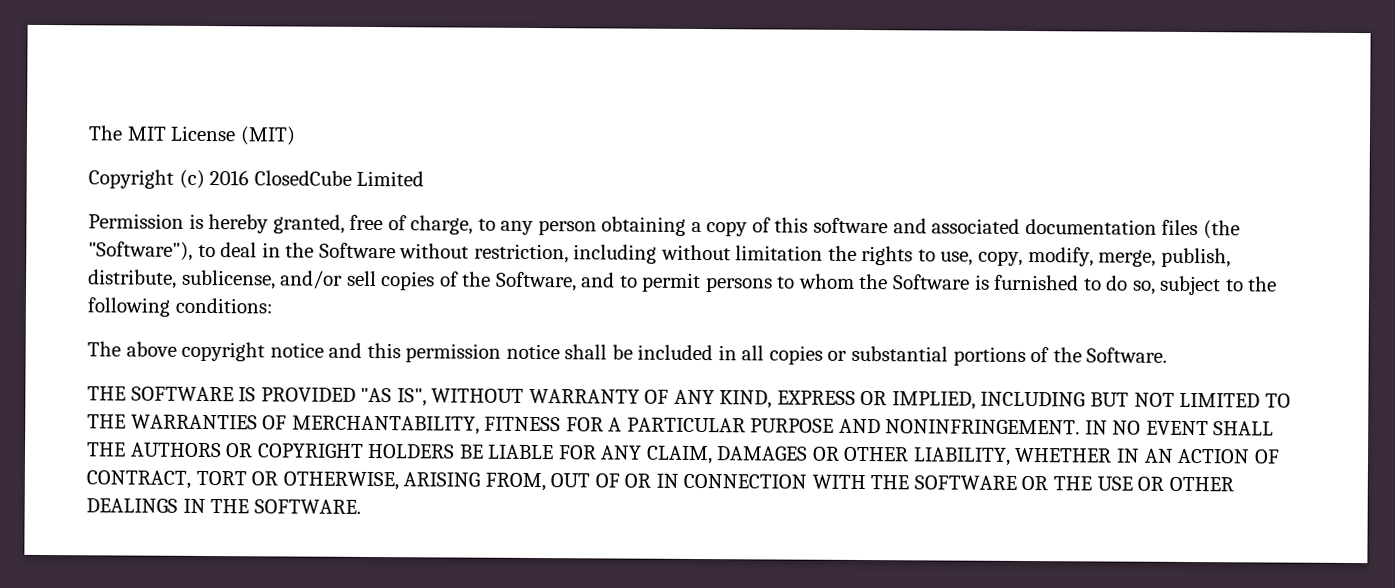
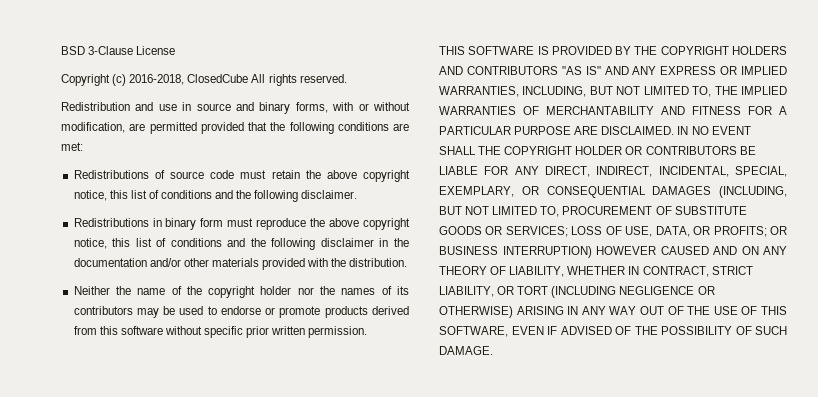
[88,125,167,141] The MIT -> [61,46,134,55] BSD 3-Clause
[239,126,296,146] (MIT) -> (176, 50) none
[209,170,425,187] [88,213,1240,240] [88,241,1231,268] [88,269,1278,296] [87,297,273,317] [87,341,1168,367] [87,386,1291,410] [87,414,480,435] 2016 ClosedCube Limited // Permission is hereby granted, free of charge, to any person obtaining a copy of this software and associated documentation files (the "Software"), to deal in the Software without restriction, including without limitation the rights to use, copy, modify, merge, publish, distribute, sublicense, and/or sell copies of the Software, and to permit persons to whom the Software is furnished to do so, subject to the following conditions: // The above copyright notice and this permission notice shall be included in all copies or substantial portions of the Software. // THE SOFTWARE IS PROVIDED "AS IS", WITHOUT WARRANTY OF ANY KIND, EXPRESS OR IMPLIED, INCLUDING BUT NOT LIMITED TO THE WARRANTIES OF MERCHANTABILITY, -> [129,74,347,86] [61,102,410,114] [61,122,409,134] [61,142,83,151] [73,170,410,182] [73,190,358,202] [73,218,410,230] [73,238,410,250] [73,258,408,270] [73,286,410,298] [73,306,410,318] [73,326,368,338] [439,46,787,55] [439,66,787,75] [439,86,787,97] [439,106,685,115] 2016-2018, ClosedCube All rights reserved. // Redistribution and use in source and binary forms, with or without modification, are permitted provided that the following conditions are met: // Redistributions of source code must retain the above copyright notice, this list of conditions and the following disclaimer. // Redistributions in binary form must reproduce the above copyright notice, this list of conditions and the following disclaimer in the documentation and/or other materials provided with the distribution. // Neither the name of the copyright holder nor the names of its contributors may be used to endorse or promote products derived from this software without specific prior written permission. // THIS SOFTWARE IS PROVIDED BY THE COPYRIGHT HOLDERS AND CONTRIBUTORS "AS IS" AND ANY EXPRESS OR IMPLIED WARRANTIES, INCLUDING, BUT NOT LIMITED TO, THE IMPLIED WARRANTIES OF MERCHANTABILITY AND
[838,418,1081,435] AND NONINFRINGEMENT. -> [574,126,675,135] ARE DISCLAIMED.
[129,442,1280,466] [86,470,1234,492] [86,498,361,514] AUTHORS OR COPYRIGHT HOLDERS BE LIABLE FOR ANY CLAIM, DAMAGES OR OTHER LIABILITY, WHETHER IN AN ACTION OF CONTRACT, TORT OR OTHERWISE, ARISING FROM, OUT OF OR IN CONNECTION WITH THE SOFTWARE OR THE USE OR OTHER DEALINGS IN THE SOFTWARE. -> [504,146,756,155] [439,166,787,177] [439,186,787,198] [439,206,747,217] [439,226,788,237] [439,246,787,258] [439,266,753,277] [439,286,715,298] [439,306,787,318] [439,326,787,337] [439,346,493,355] COPYRIGHT HOLDER OR CONTRIBUTORS BE LIABLE FOR ANY DIRECT, INDIRECT, INCIDENTAL, SPECIAL, EXEMPLARY, OR CONSEQUENTIAL DAMAGES (INCLUDING, BUT NOT LIMITED TO, PROCUREMENT OF SUBSTITUTE GOODS OR SERVICES; LOSS OF USE, DATA, OR PROFITS; OR BUSINESS INTERRUPTION) HOWEVER CAUSED AND ON ANY THEORY OF LIABILITY, WHETHER IN CONTRACT, STRICT LIABILITY, OR TORT (INCLUDING NEGLIGENCE OR OTHERWISE) ARISING IN ANY WAY OUT OF THE USE OF THIS SOFTWARE, EVEN IF ADVISED OF THE POSSIBILITY OF SUCH DAMAGE.

